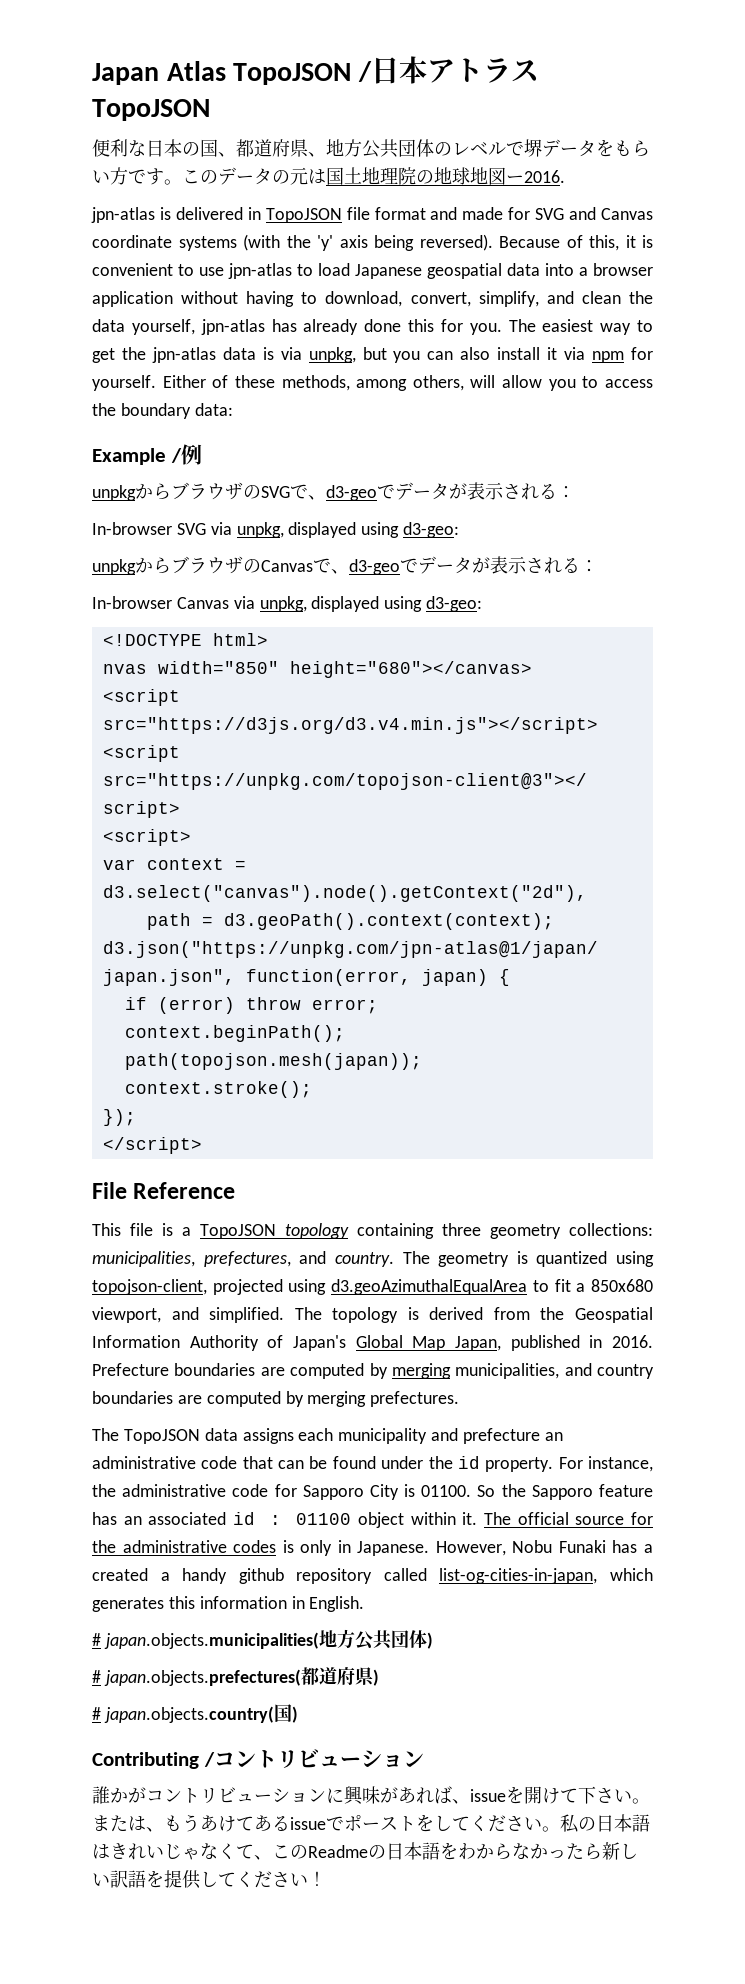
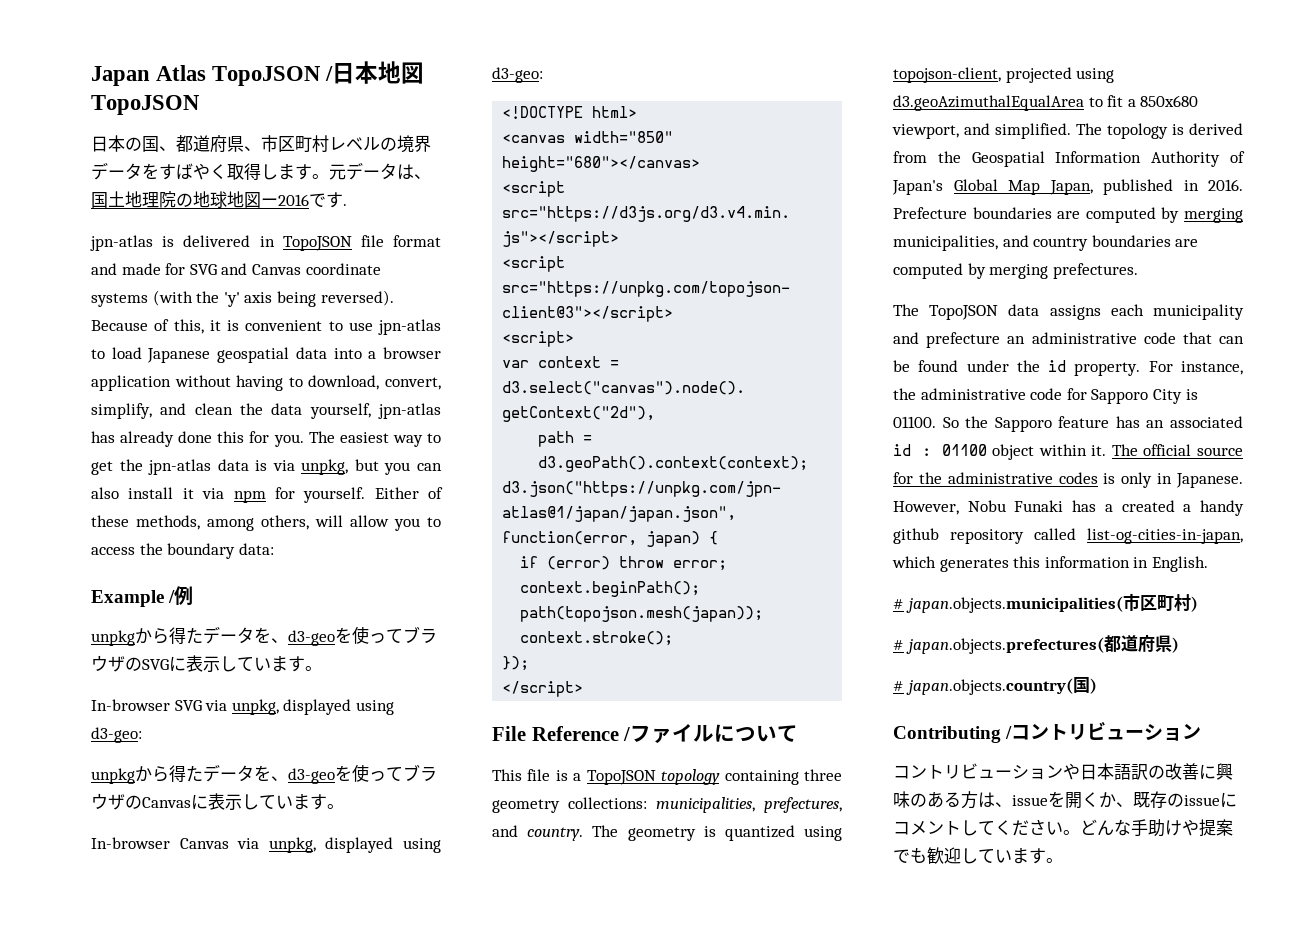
[426,58,539,83] アトラス -> [378,61,425,84] 地図
[92,139,146,157] 便利な -> (199, 105) none
[326,139,650,158] [92,167,326,185] 地方公共団体のレベルで堺データをもらい方です。このデータの元は -> [261,135,431,153] [91,162,431,180] 市区町村レベルの境界データをすばやく取得します。元データは、
[524,170,565,183] 2016. -> [278,192,347,208] 2016です.
[171,482,575,501] ブラウザのSVGで、d3-geoでデータが表示される： -> [169,626,437,646] [91,655,322,672] 得たデータを、d3-geoを使ってブラウザのSVGに表示しています。
[171,556,598,575] ブラウザのCanvasで、d3-geoでデータが表示される： -> [169,764,437,784] [91,793,344,810] 得たデータを、d3-geoを使ってブラウザのCanvasに表示しています。
[102,664,147,674] nvas -> [502,134,566,143] <canvas
(236, 1190) none -> [623,724,799,744] /ファイルについて
[318,1629,427,1650] 地方公共団体 -> [1122,593,1191,612] 市区町村
[92,1786,650,1805] [92,1814,650,1833] [92,1842,638,1860] [92,1870,326,1889] 誰かがコントリビューションに興味があれば、issueを開けて下さい。または、もうあけてあるissueでポーストをしてください。私の日本語はきれいじゃなくて、このReadmeの日本語をわからなかったら新しい訳語を提供してください！ -> [893,763,1233,780] [893,791,1237,809] [893,819,1233,837] [893,847,1063,864] コントリビューションや日本語訳の改善に興味のある方は、issueを開くか、既存のissueにコメントしてください。どんな手助けや提案でも歓迎しています。

